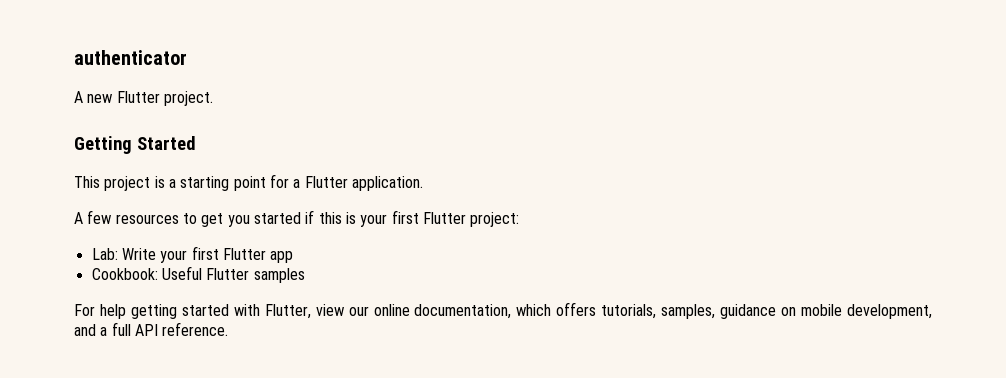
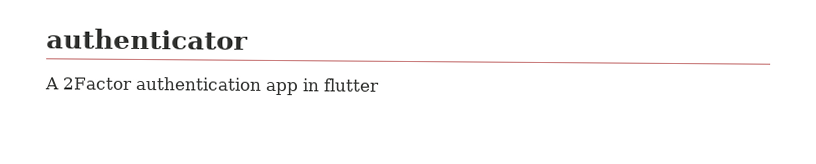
[87,91,213,106] [74,136,196,154] [74,174,423,191] [74,210,520,227] [91,246,294,263] [91,266,305,283] [74,302,933,319] [74,322,229,336] new Flutter project. // Getting Started // This project is a starting point for a Flutter application. // A few resources to get you started if this is your first Flutter project: // Lab: Write your first Flutter app // Cookbook: Useful Flutter samples // For help getting started with Flutter, view our online documentation, which offers tutorials, samples, guidance on mobile development, and a full API reference. -> [62,76,380,96] 2Factor authentication app in flutter

